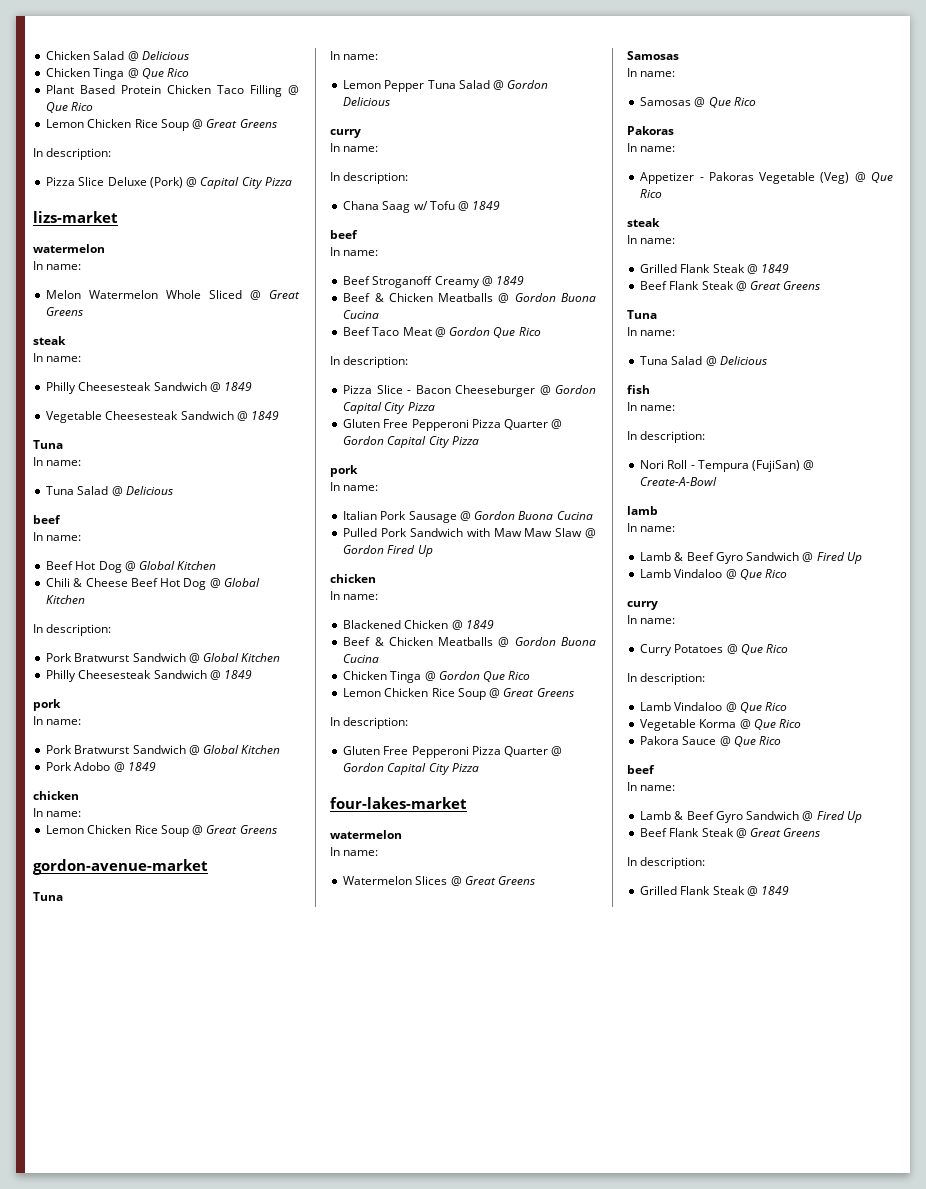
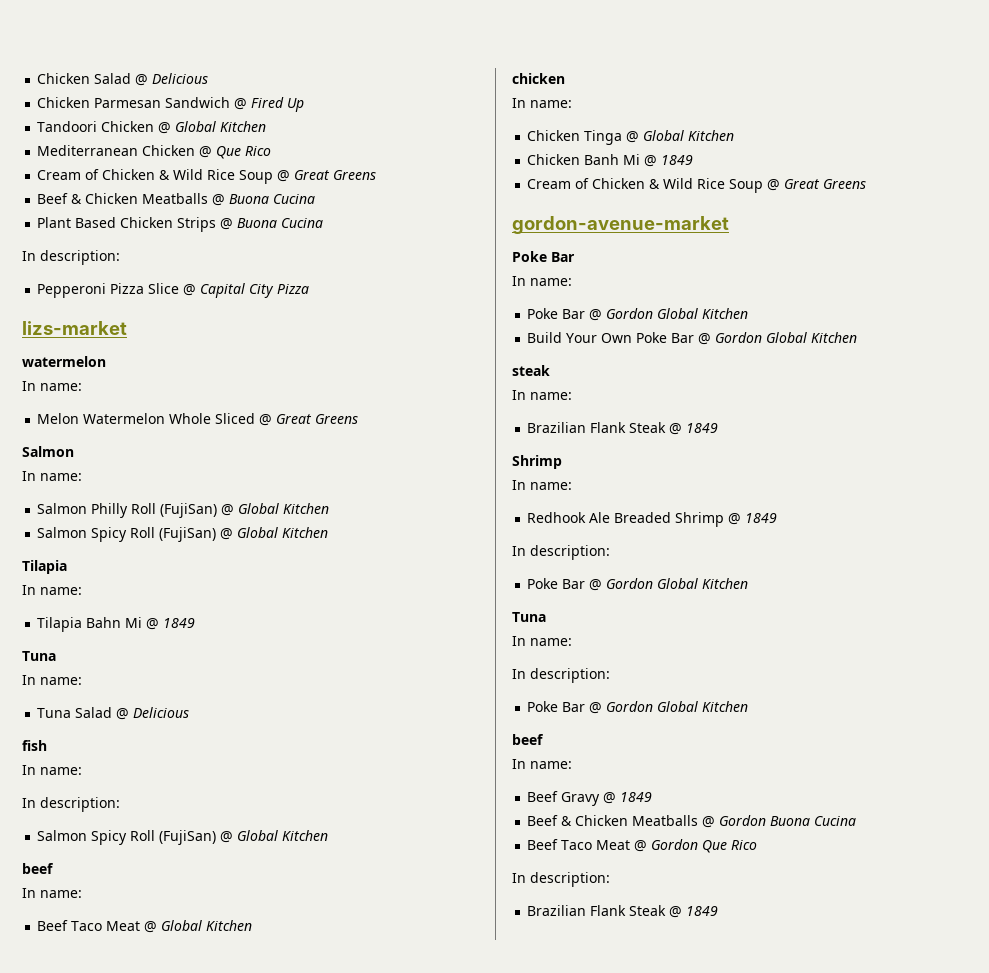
[93,68,190,80] [46,85,299,97] [46,102,94,113] [46,119,277,131] [33,148,112,160] [46,177,183,188] Tinga @ Que Rico // Plant Based Protein Chicken Taco Filling @ Que Rico // Lemon Chicken Rice Soup @ Great Greens // In description: // Pizza Slice Deluxe (Pork) -> [94,97,305,112] [37,121,267,134] [37,145,272,159] [37,169,377,184] [37,193,316,206] [37,217,324,232] [22,250,120,265] [37,283,180,298] Parmesan Sandwich @ Fired Up // Tandoori Chicken @ Global Kitchen // Mediterranean Chicken @ Que Rico // Cream of Chicken & Wild Rice Soup @ Great Greens // Beef & Chicken Meatballs @ Buona Cucina // Plant Based Chicken Strips @ Buona Cucina // In description: // Pepperoni Pizza Slice
[33,336,66,345] [33,353,82,362] [46,382,253,394] [46,411,234,423] steak // In name: // Philly Cheesesteak Sandwich @ 1849 // Vegetable Cheesesteak Sandwich -> [22,446,74,457] [22,471,82,481] [37,503,330,518] [37,527,329,542] [22,560,67,574] [22,585,82,595] [37,617,143,632] Salmon // In name: // Salmon Philly Roll (FujiSan) @ Global Kitchen // Salmon Spicy Roll (FujiSan) @ Global Kitchen // Tilapia // In name: // Tilapia Bahn Mi
[33,515,61,524] [33,532,82,541] [46,561,217,573] [46,578,260,590] [46,595,86,604] [33,624,112,636] [46,653,281,663] [46,670,253,682] [33,699,61,711] [33,716,82,725] [46,745,281,755] [46,762,156,772] [33,791,79,800] [33,808,82,817] [46,825,132,834] // beef // In name: // Beef Hot Dog @ Global Kitchen // Chili & Cheese Beef Hot Dog @ Global Kitchen // In description: // Pork Bratwurst Sandwich @ Global Kitchen // Philly Cheesesteak Sandwich @ 1849 // pork // In name: // Pork Bratwurst Sandwich @ Global Kitchen // Pork Adobo @ 1849 // chicken // In name: // Lemon Chicken -> [22,740,47,751] [22,765,82,775] [22,797,120,812] [37,830,329,845] [22,863,54,874] [22,888,82,898] [37,920,253,933] [512,73,565,84] [512,98,572,108] [527,130,735,145] [527,154,694,167] [527,178,694,189] // fish // In name: // In description: // Salmon Spicy Roll (FujiSan) @ Global Kitchen // beef // In name: // Beef Taco Meat @ Global Kitchen // chicken // In name: // Chicken Tinga @ Global Kitchen // Chicken Banh Mi @ 1849 // Cream of Chicken & Wild
[33,892,63,901] [330,51,379,60] [343,80,549,92] [343,97,391,106] [330,129,361,138] [330,143,379,152] [330,172,409,184] [343,201,501,213] [330,230,358,239] [330,247,379,256] [343,276,480,288] Tuna // In name: // Lemon Pepper Tuna Salad @ Gordon Delicious // curry // In name: // In description: // Chana Saag w/ Tofu @ 1849 // beef // In name: // Beef Stroganoff Creamy -> [512,251,575,262] [512,276,572,286] [527,308,749,321] [527,332,858,345] [512,365,550,376] [512,390,572,400] [527,422,719,435] [512,455,562,469] [512,480,572,490] [527,512,778,527] [512,545,610,560] [527,578,749,591] [512,612,546,622] [512,636,572,646] [512,668,610,683] [527,701,749,714] [512,734,544,745] [512,759,572,769] [527,791,601,806] Poke Bar // In name: // Poke Bar @ Gordon Global Kitchen // Build Your Own Poke Bar @ Gordon Global Kitchen // steak // In name: // Brazilian Flank Steak @ 1849 // Shrimp // In name: // Redhook Ale Breaded Shrimp @ 1849 // In description: // Poke Bar @ Gordon Global Kitchen // Tuna // In name: // In description: // Poke Bar @ Gordon Global Kitchen // beef // In name: // Beef Gravy
[343,385,596,397] [343,402,435,414] [343,419,563,431] [343,436,479,448] [330,465,358,477] [330,482,379,491] [343,511,593,523] [343,528,596,538] [343,545,433,557] [330,574,376,583] [330,591,379,600] [343,620,494,630] [343,637,596,647] [343,654,380,663] [343,671,531,683] [343,688,574,700] [330,717,409,729] [343,746,563,758] [343,763,479,775] [330,797,467,809] [330,830,402,839] [330,847,379,856] [343,876,536,886] [627,51,679,60] [627,68,676,77] [640,97,756,108] [627,126,674,135] [627,143,676,152] [640,172,893,184] [640,189,663,198] [627,218,660,227] [627,235,676,244] [640,264,790,274] [640,281,821,291] [627,310,657,319] [627,327,676,336] [640,356,767,366] [627,385,650,394] [627,402,676,411] [627,431,706,443] [640,460,815,472] [640,477,718,486] [627,506,658,515] [627,523,676,532] [640,552,862,564] [640,569,788,580] [627,601,658,610] [627,615,676,624] [640,644,789,656] [627,673,706,685] [640,702,788,713] [640,719,802,731] [640,736,782,747] [627,765,655,774] [627,782,676,791] [640,811,862,823] [640,828,821,838] [627,857,706,869] [640,886,678,895] Pizza Slice - Bacon Cheeseburger @ Gordon Capital City Pizza // Gluten Free Pepperoni Pizza Quarter @ Gordon Capital City Pizza // pork // In name: // Italian Pork Sausage @ Gordon Buona Cucina // Pulled Pork Sandwich with Maw Maw Slaw @ Gordon Fired Up // chicken // In name: // Blackened Chicken @ 1849 // Beef & Chicken Meatballs @ Gordon Buona Cucina // Chicken Tinga @ Gordon Que Rico // Lemon Chicken Rice Soup @ Great Greens // In description: // Gluten Free Pepperoni Pizza Quarter @ Gordon Capital City Pizza // four-lakes-market // watermelon // In name: // Watermelon Slices @ Great Greens // Samosas // In name: // Samosas @ Que Rico // Pakoras // In name: // Appetizer - Pakoras Vegetable (Veg) @ Que Rico // steak // In name: // Grilled Flank Steak @ 1849 // Beef Flank Steak @ Great Greens // Tuna // In name: // Tuna Salad @ Delicious // fish // In name: // In description: // Nori Roll - Tempura (FujiSan) @ Create-A-Bowl // lamb // In name: // Lamb & Beef Gyro Sandwich @ Fired Up // Lamb Vindaloo @ Que Rico // curry // In name: // Curry Potatoes @ Que Rico // In description: // Lamb Vindaloo @ Que Rico // Vegetable Korma @ Que Rico // Pakora Sauce @ Que Rico // beef // In name: // Lamb & Beef Gyro Sandwich @ Fired Up // Beef Flank Steak @ Great Greens // In description: // Grilled -> [527,905,587,916] Brazilian

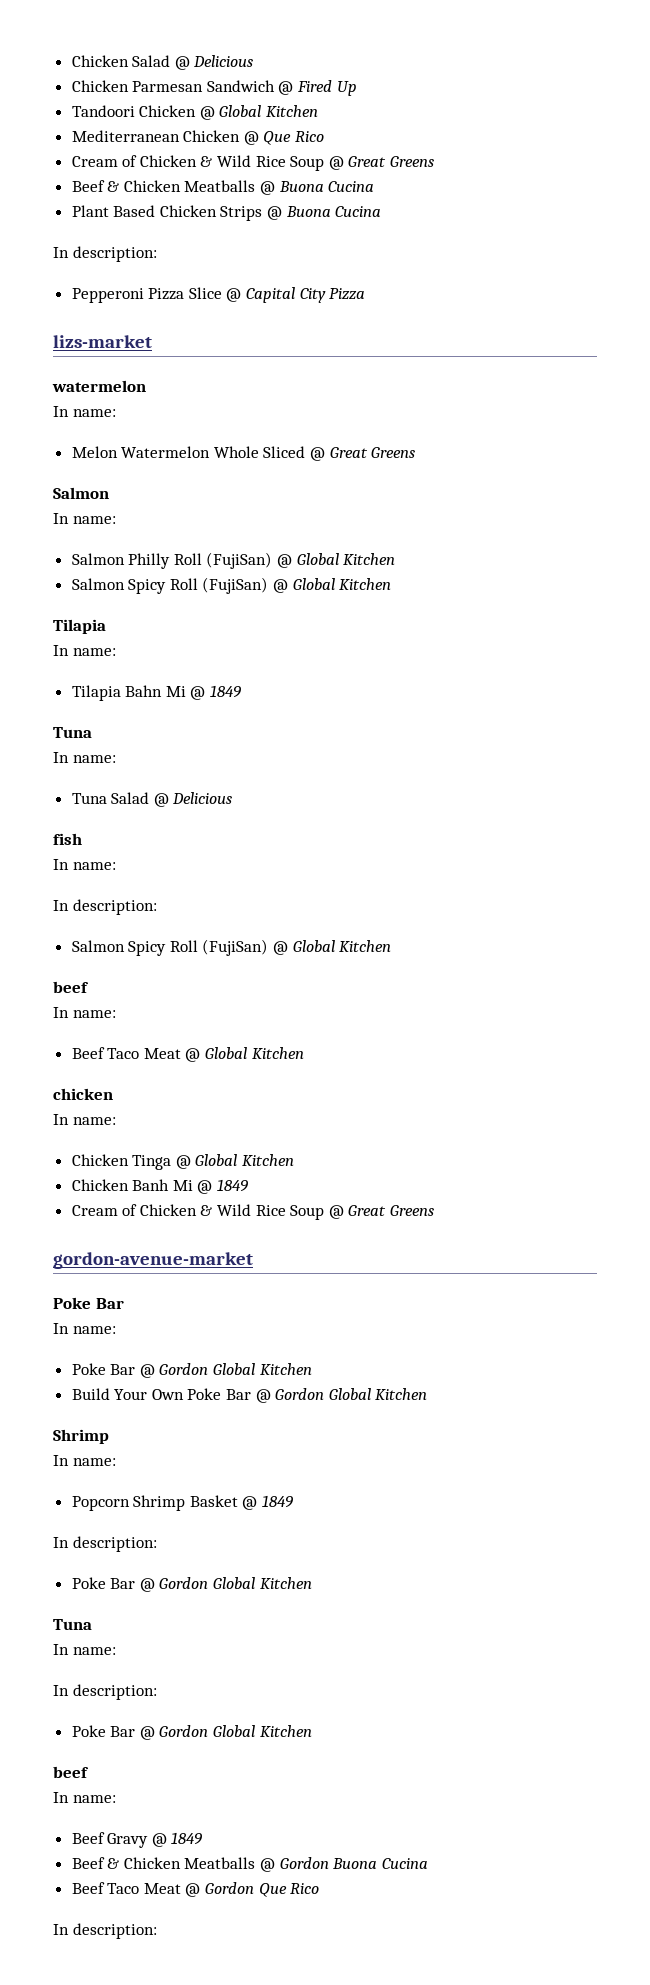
[512,365,550,376] [512,390,572,400] [527,422,719,435] // steak // In name: // Brazilian Flank Steak @ 1849 -> (428, 1394) none
[527,512,725,527] Redhook Ale Breaded Shrimp -> [71,1495,238,1511] Popcorn Shrimp Basket
[527,905,719,918] // Brazilian Flank Steak @ 1849 -> (157, 1931) none

